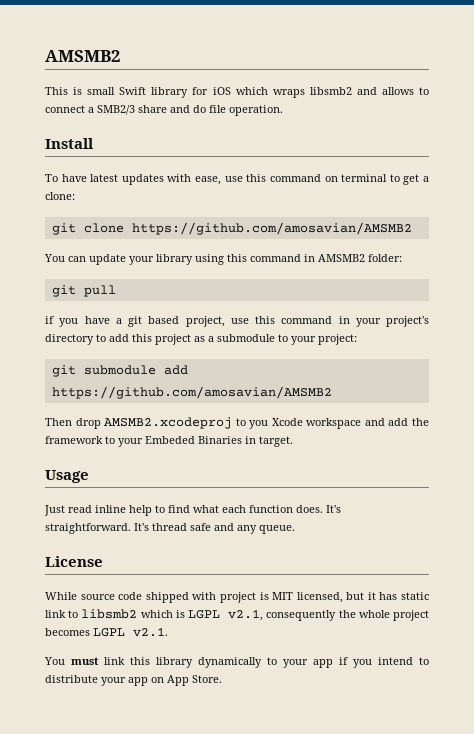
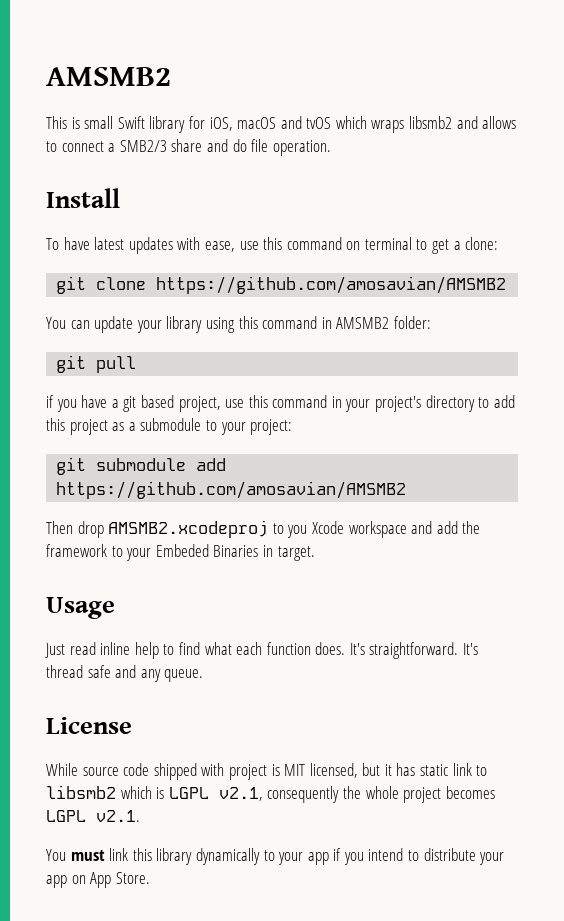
[212,87,231,95] iOS -> [209,116,332,131] iOS, macOS and tvOS

